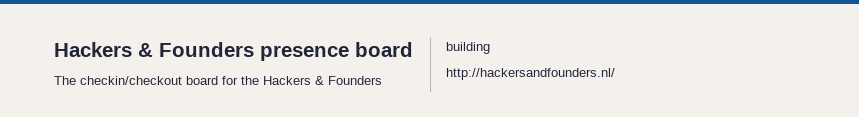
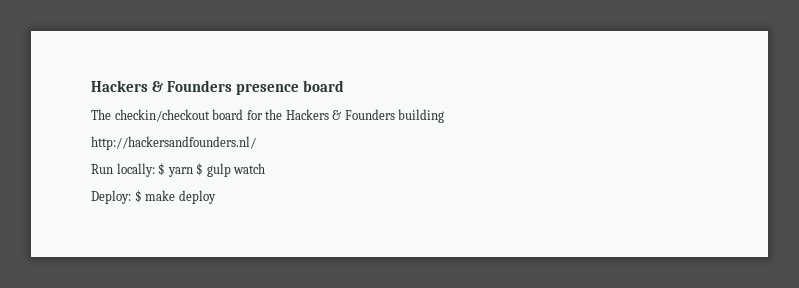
(615, 74) none -> [91,163,266,177] [91,190,216,204] // Run locally: $ yarn $ gulp watch // Deploy: $ make deploy

